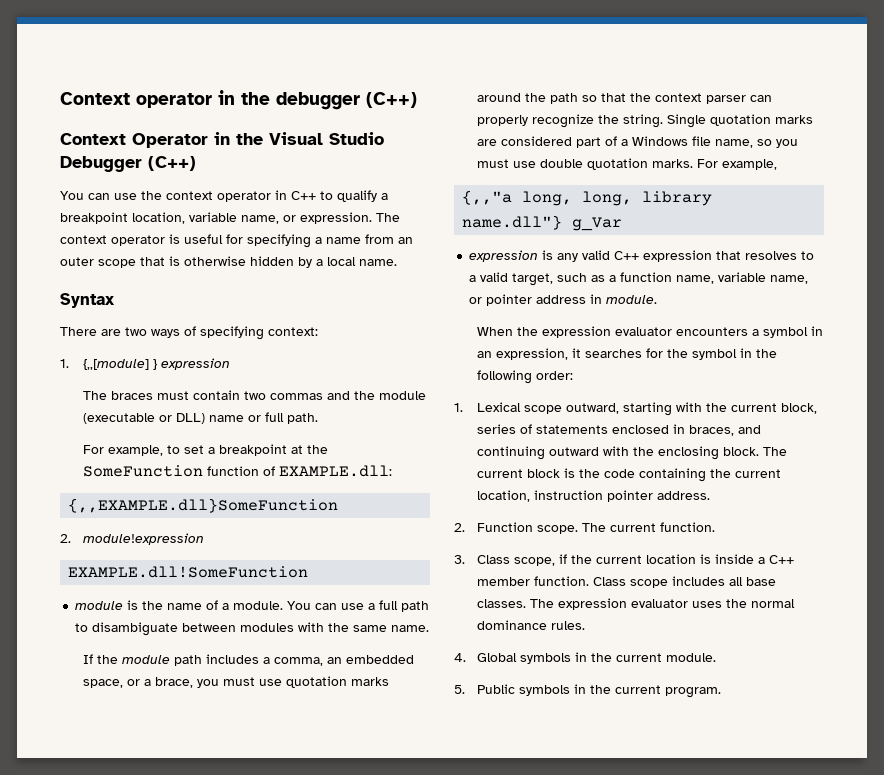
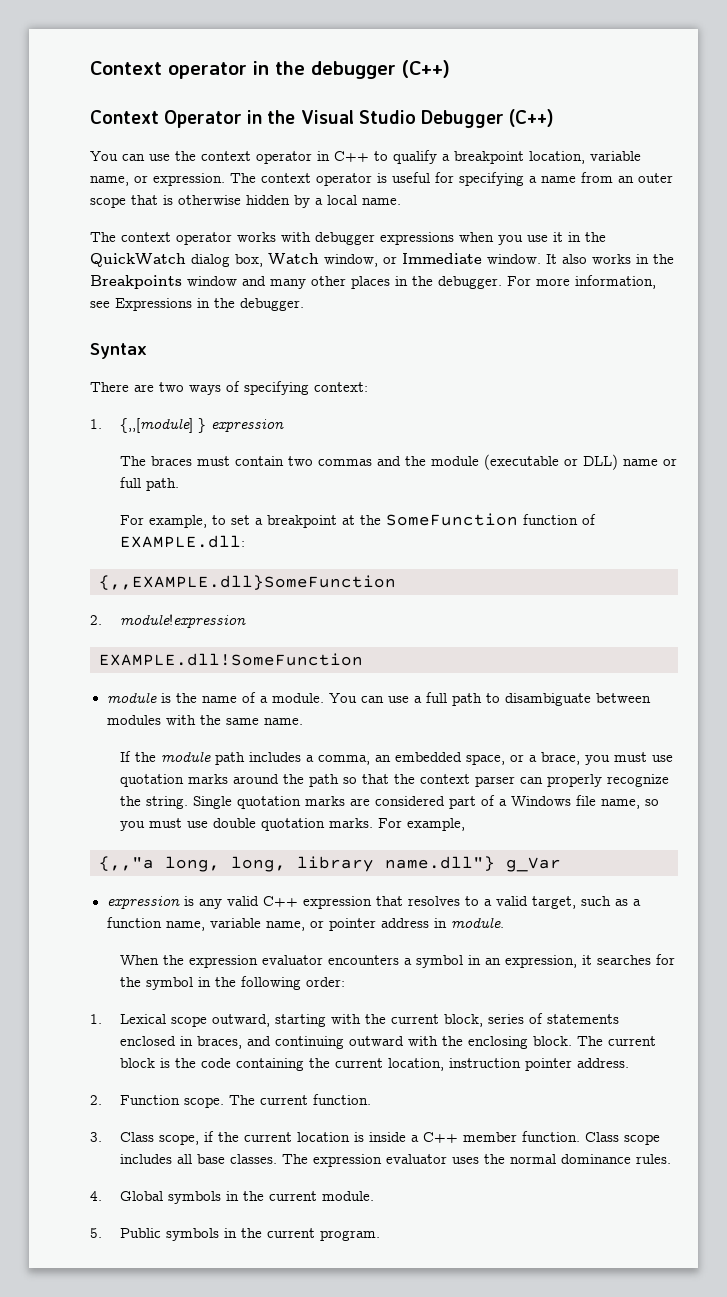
(397, 262) none -> [90,232,606,245] [90,253,674,267] [90,275,656,289] [90,298,304,311] // The context operator works with debugger expressions when you use it in the QuickWatch dialog box, Watch window, or Immediate window. It also works in the Breakpoints window and many other places in the debugger. For more information, see Expressions in the debugger.

